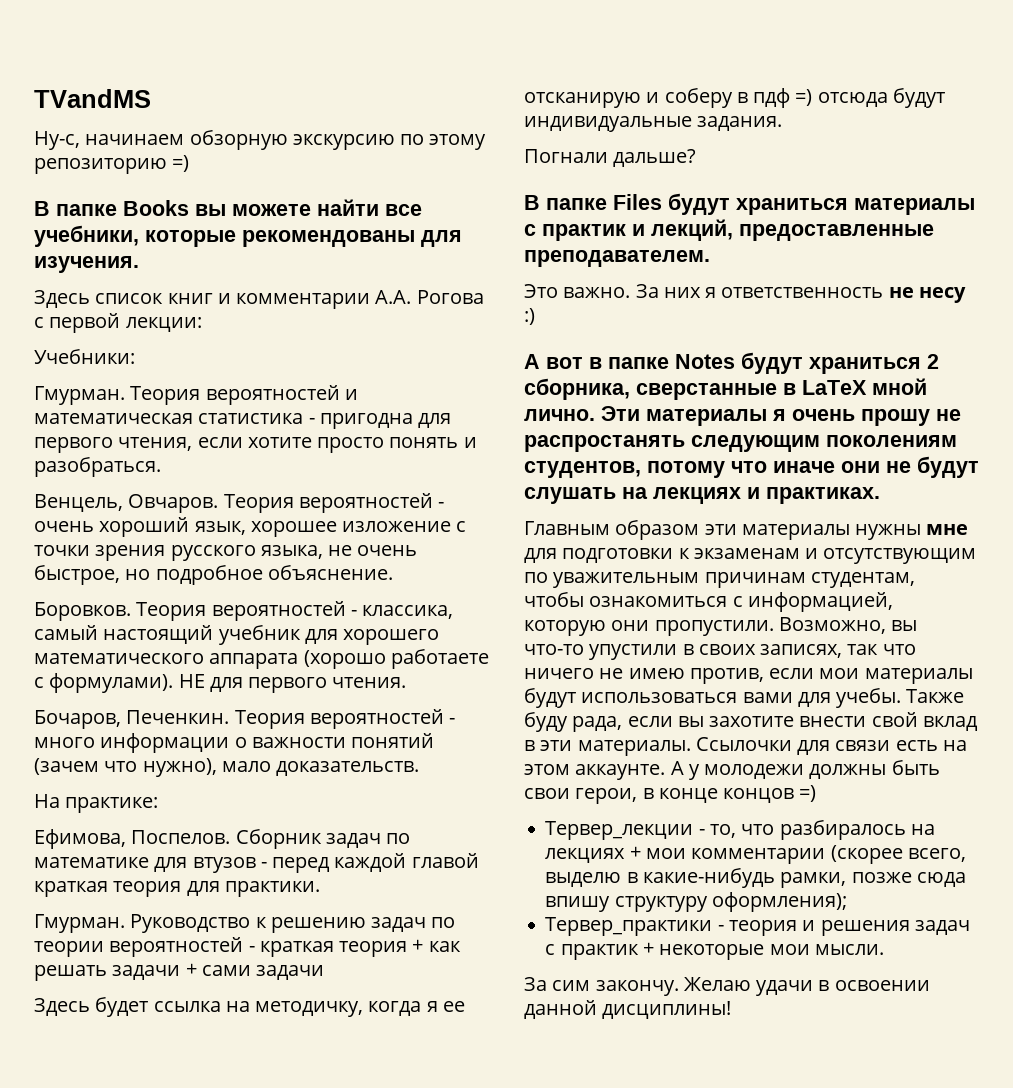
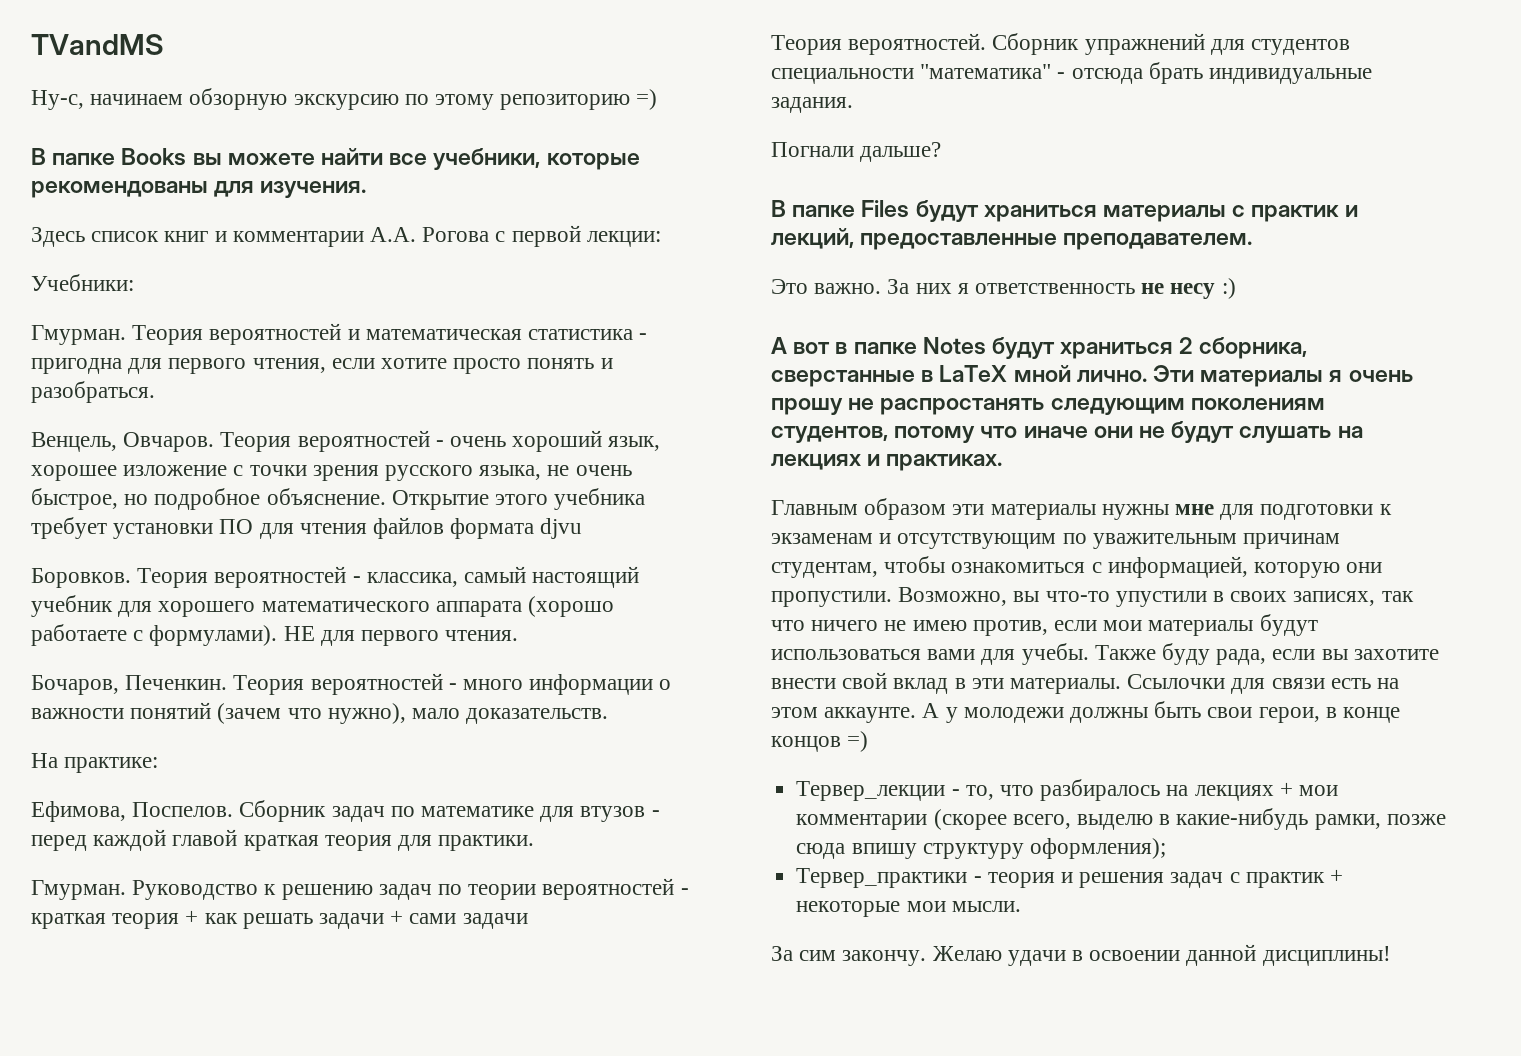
(393, 572) none -> [391,488,646,510] [31,517,583,539] Открытие этого учебника требует установки ПО для чтения файлов формата djvu
[34,997,465,1017] [524,88,945,108] Здесь будет ссылка на методичку, когда я ее отсканирую и соберу в пдф =) отсюда будут -> [771,33,1351,55] [771,62,1203,84] Теория вероятностей. Сборник упражнений для студентов специальности "математика" - отсюда брать

